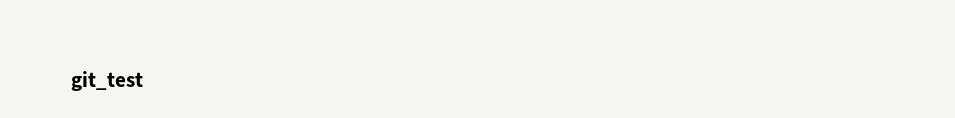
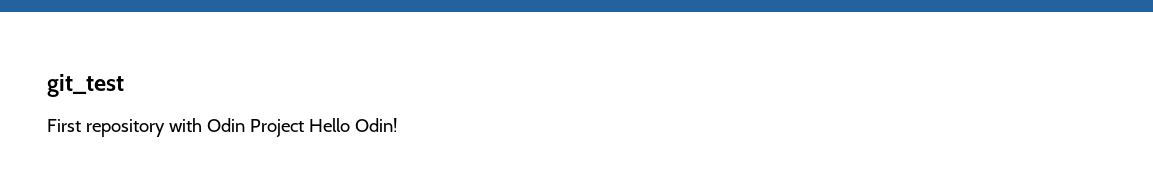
(143, 81) none -> [47,118,397,137] // First repository with Odin Project Hello Odin!

